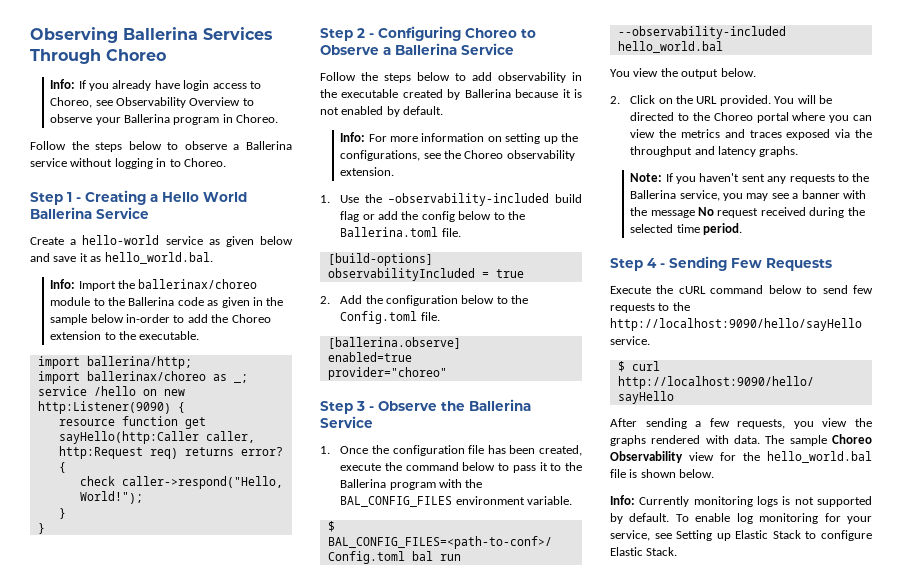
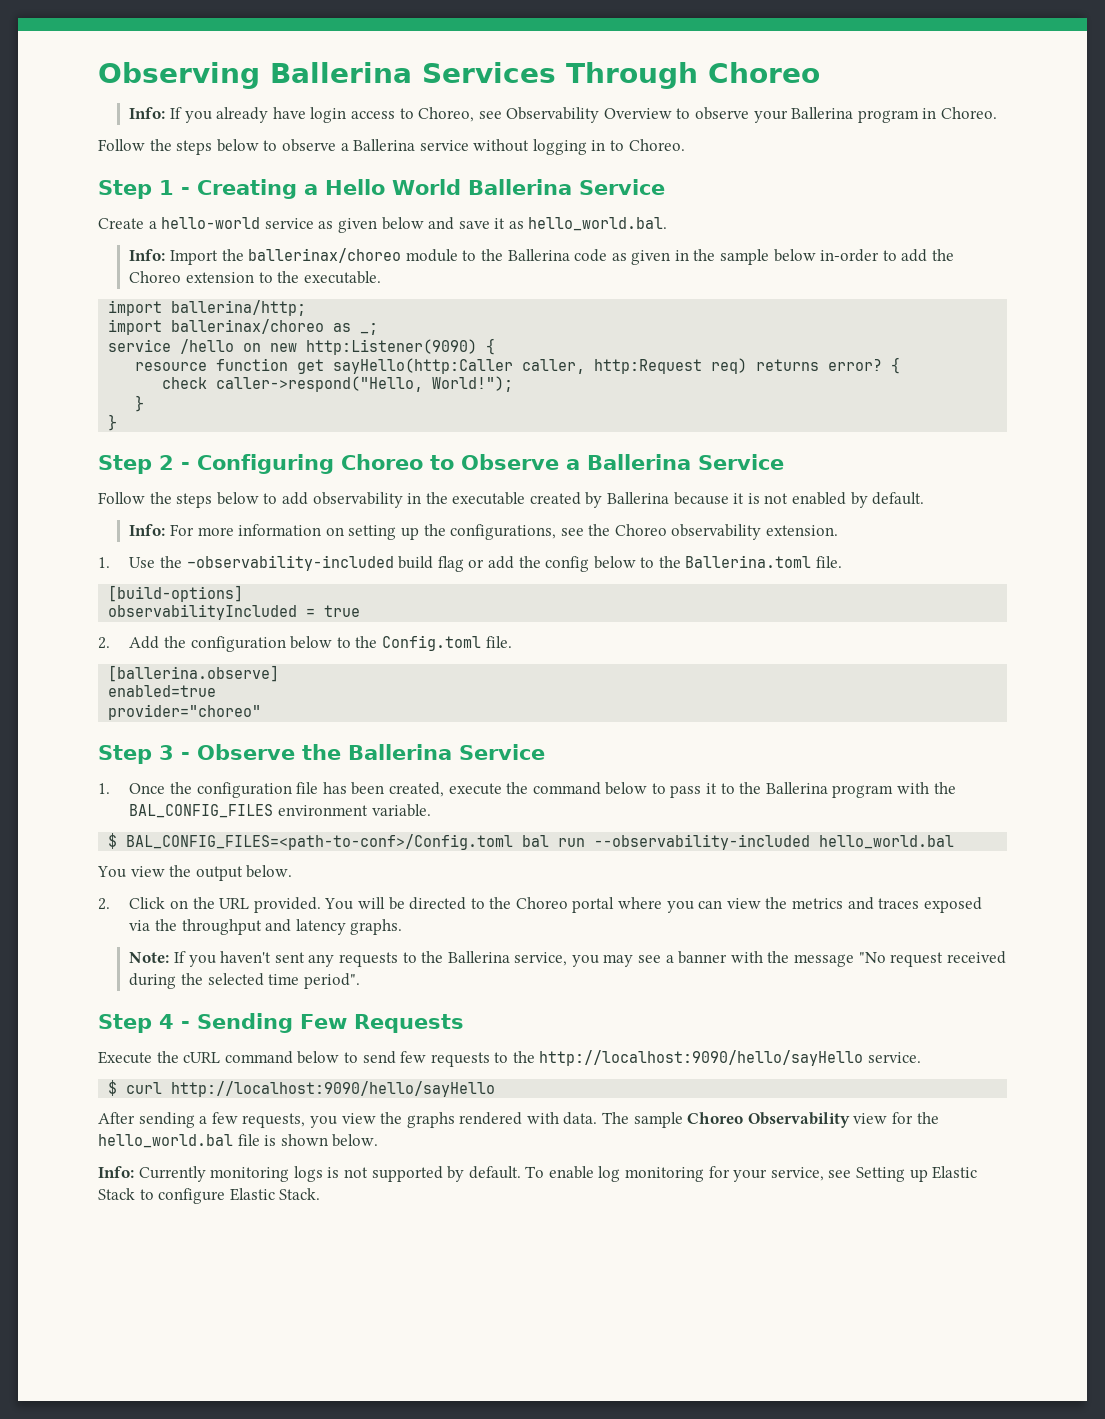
[698,207,715,216] No -> [858,952,886,963] "No
[703,223,743,235] period. -> [303,973,360,989] period".

